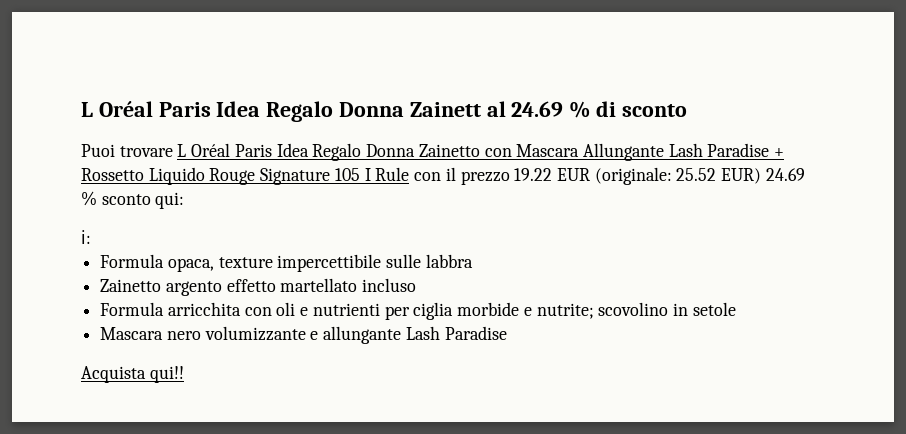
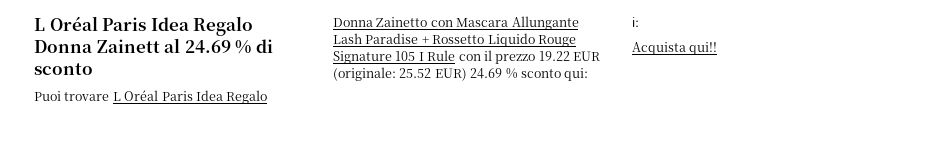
[100,254,473,272] [100,278,417,296] [100,302,736,320] [100,326,507,344] // Formula opaca, texture impercettibile sulle labbra // Zainetto argento effetto martellato incluso // Formula arricchita con oli e nutrienti per ciglia morbide e nutrite; scovolino in setole // Mascara nero volumizzante e allungante Lash Paradise -> (639, 22) none

